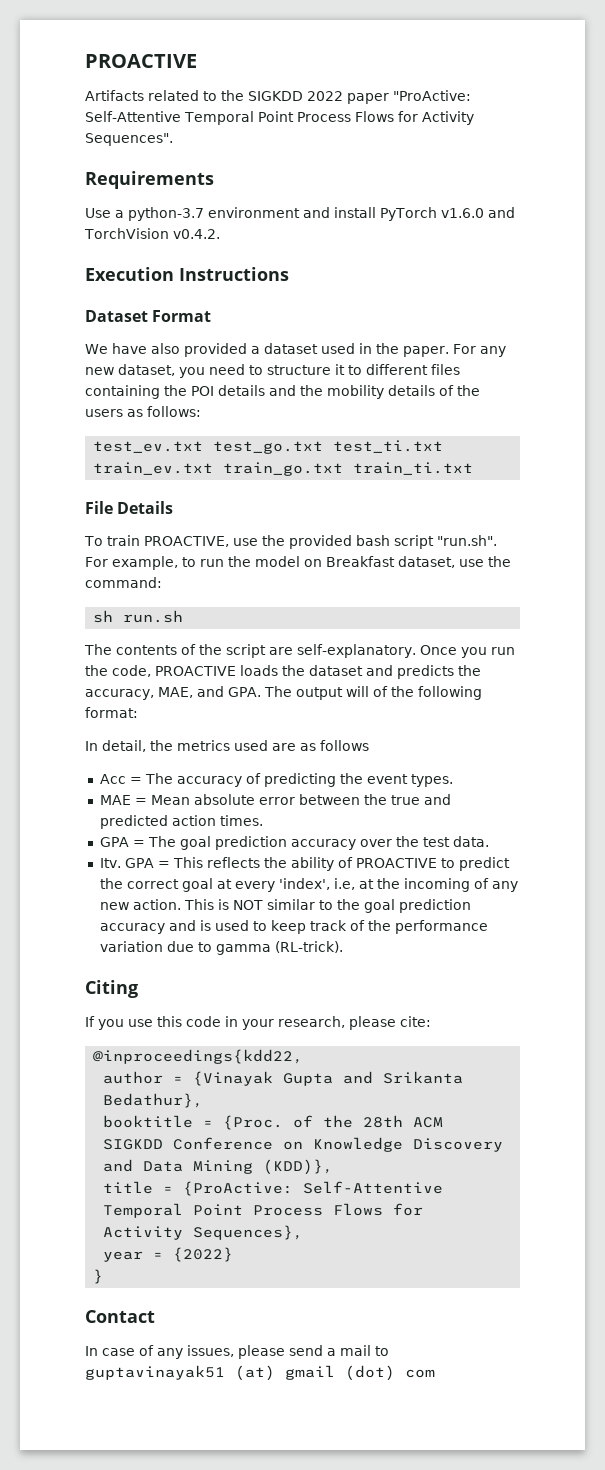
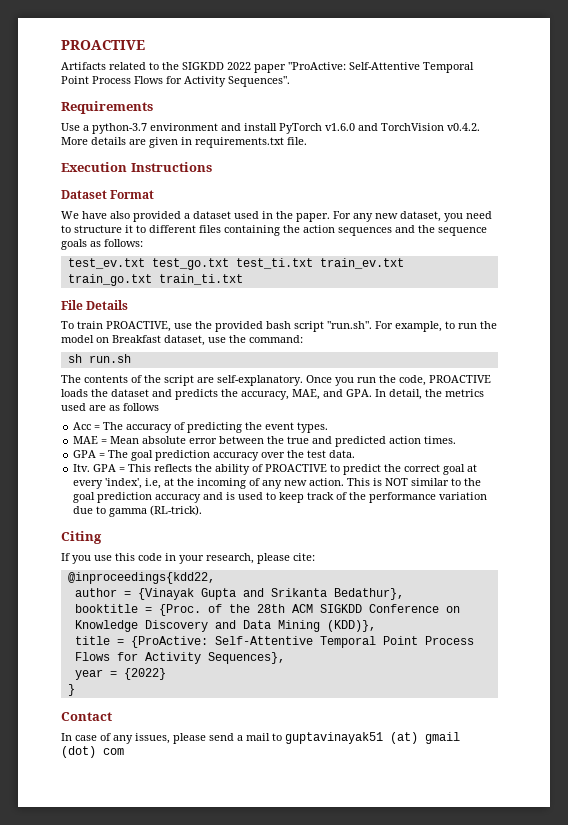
(220, 234) none -> [61,137,307,148] More details are given in requirements.txt file.
[191,385,480,399] [85,409,123,417] POI details and the mobility details of the users -> [303,225,487,236] [61,239,87,250] action sequences and the sequence goals
[264,686,482,700] [85,707,138,718] The output will of the following format: // -> (372, 393) none

